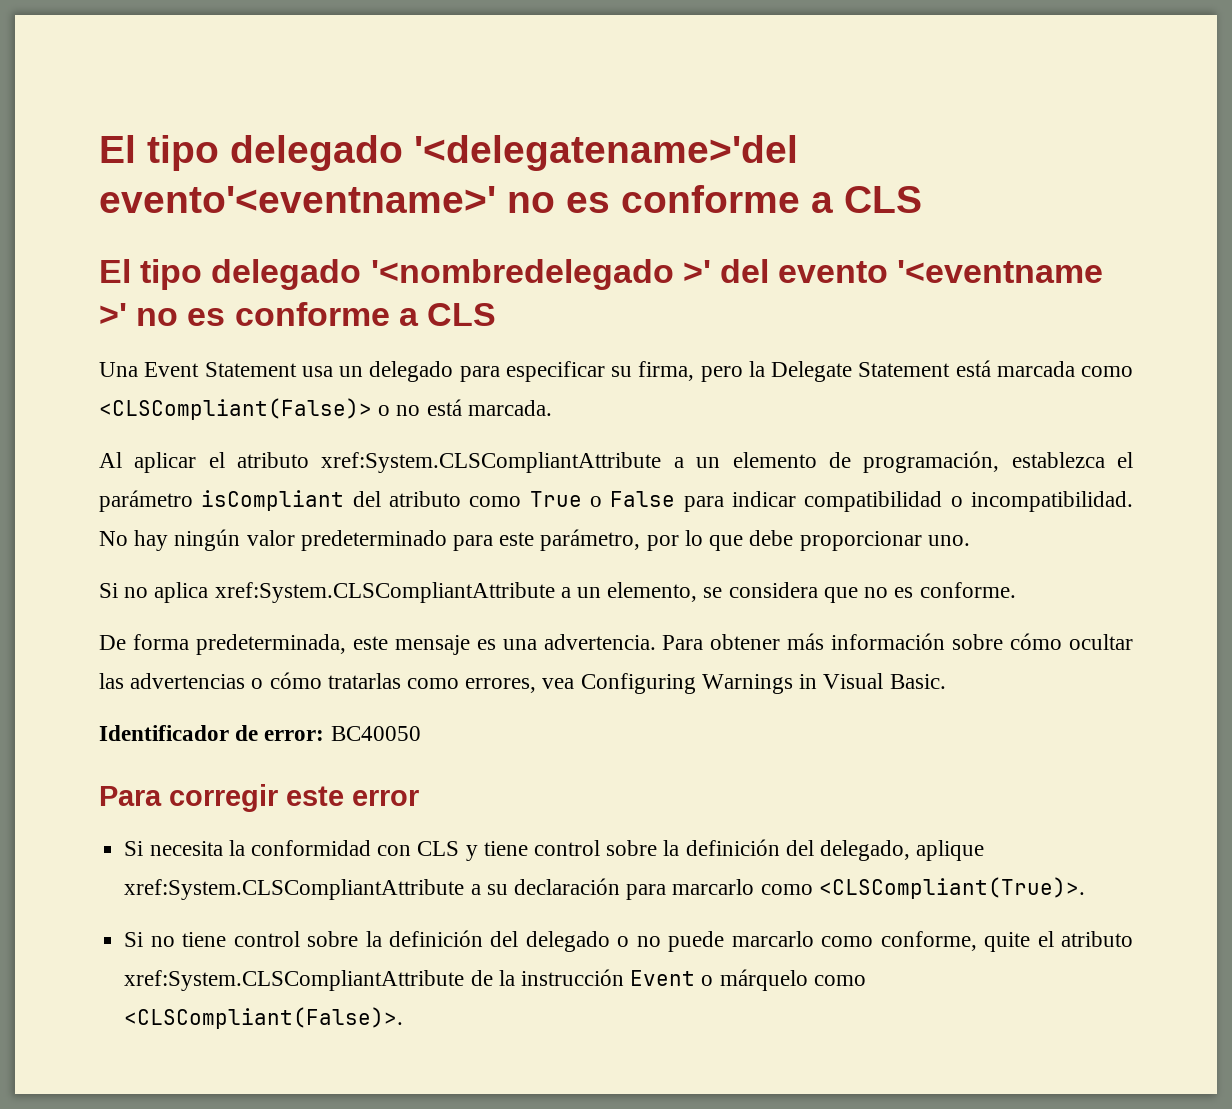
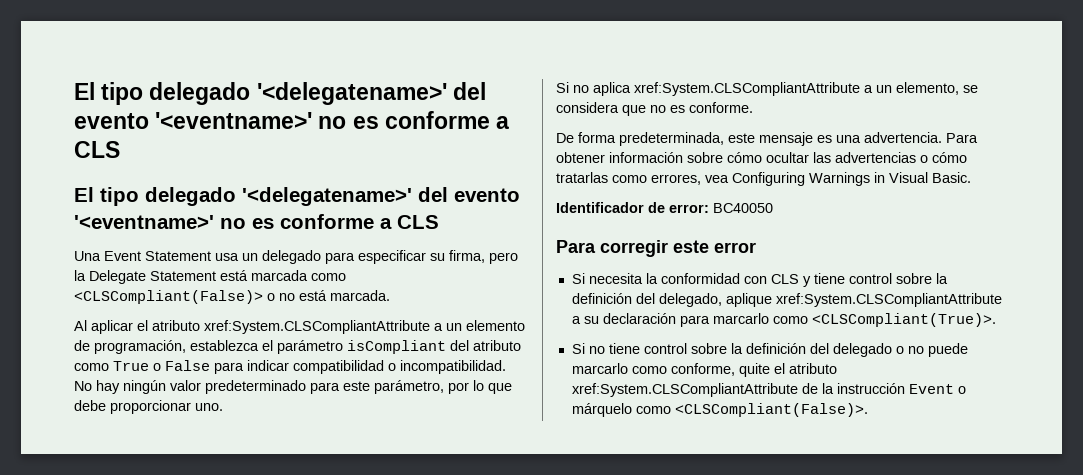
[99,135,798,171] [99,186,496,213] El tipo delegado '<delegatename>'del evento'<eventname>' -> [74,82,486,105] [74,112,313,129] El tipo delegado '<delegatename>' del evento '<eventname>'
[370,259,1104,290] [99,303,127,326] '<nombredelegado >' del evento '<eventname >' -> [242,187,520,206] [74,215,214,229] '<delegatename>' del evento '<eventname>'
[787,633,825,650] más -> (605, 157) none

